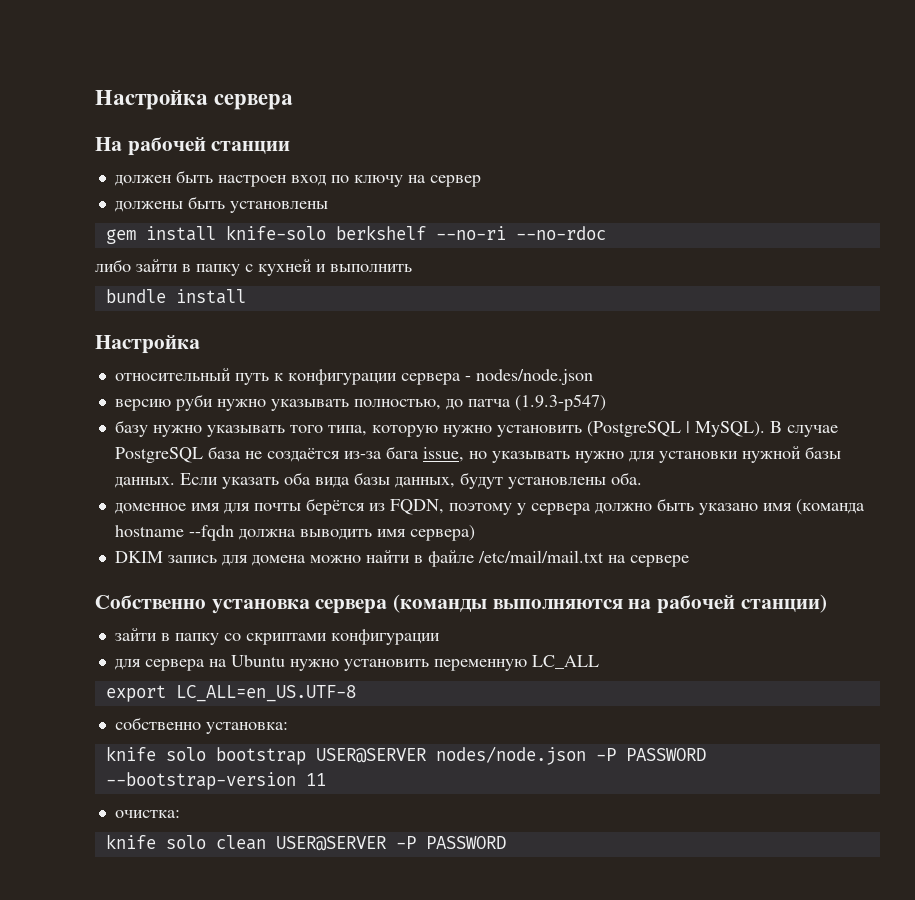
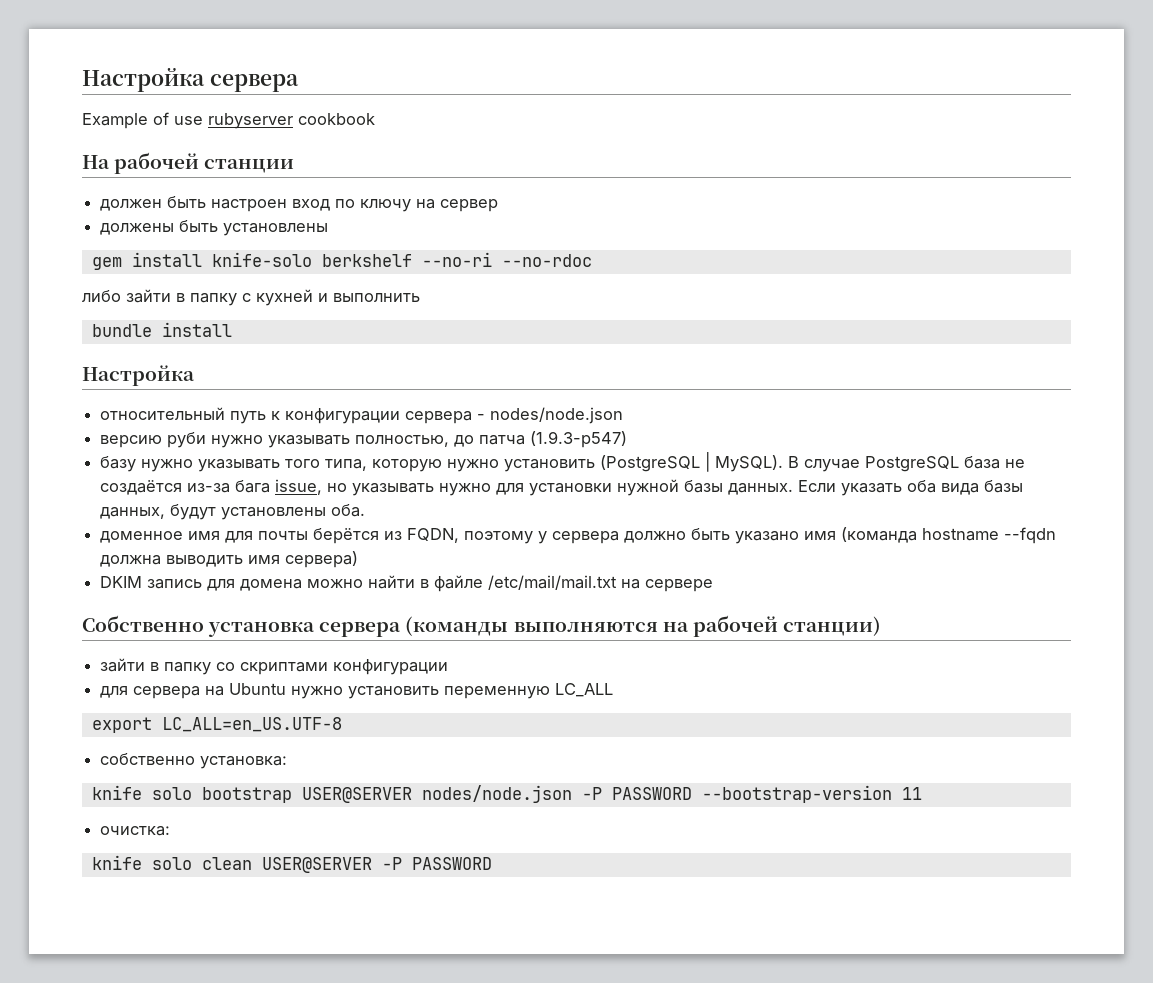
(294, 102) none -> [82,112,375,129] // Example of use rubyserver cookbook

